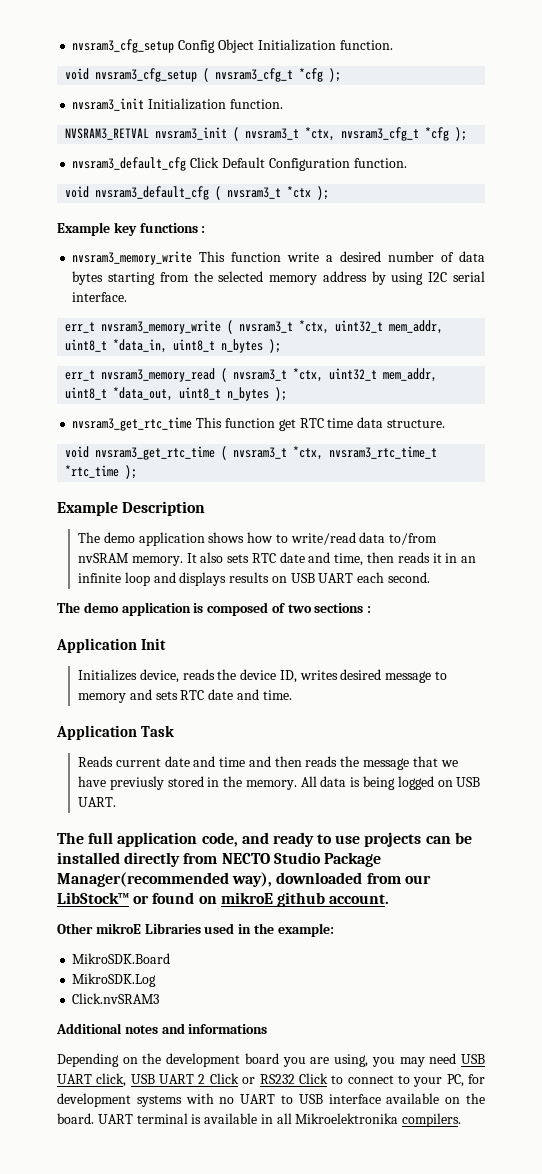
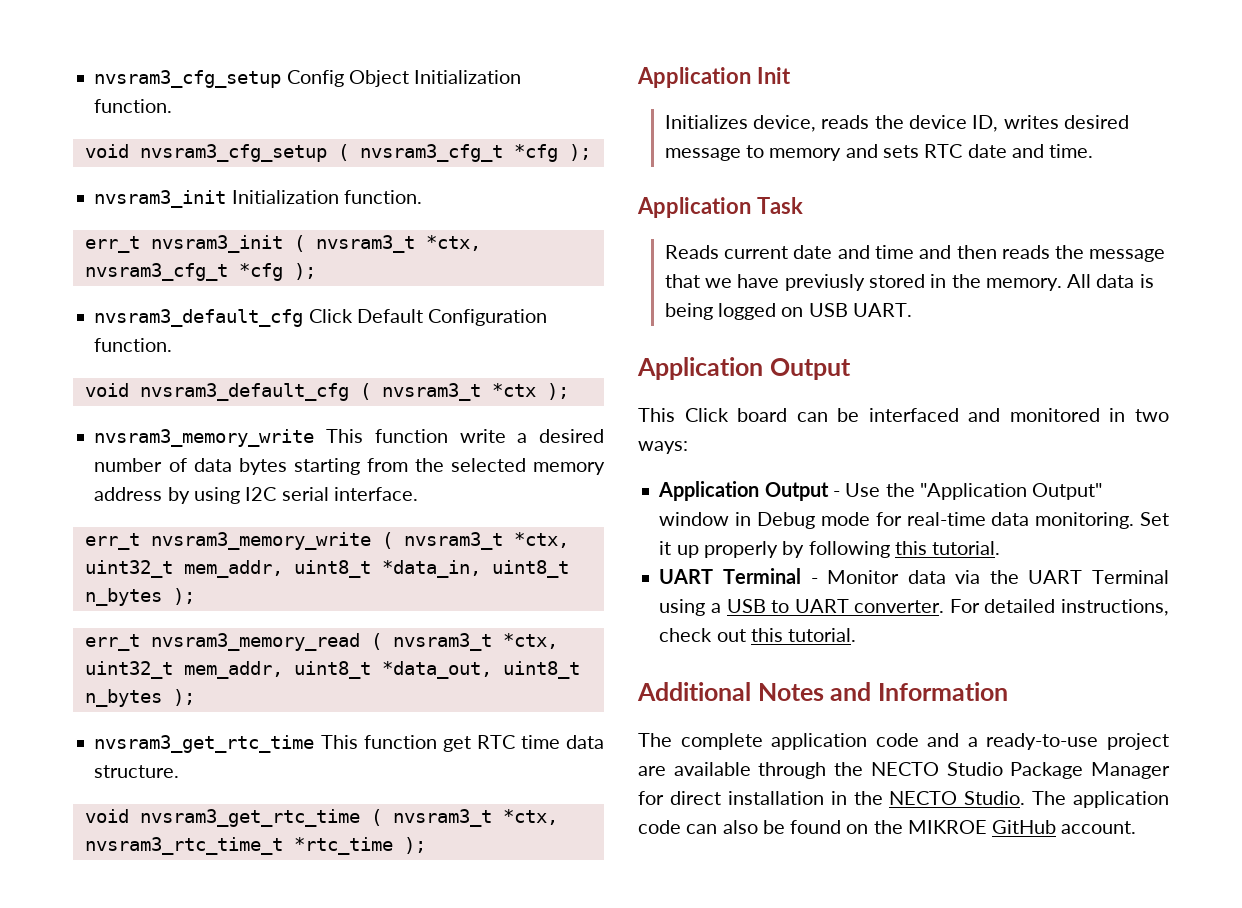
[65,128,150,140] NVSRAM3_RETVAL -> [84,236,140,253] err_t
[57,222,206,236] // Example key functions : -> (569, 391) none
[57,501,206,516] [78,532,438,546] [78,552,477,566] [78,572,431,586] [57,602,372,616] // Example Description // The demo application shows how to write/read data to/from nvSRAM memory. It also sets RTC date and time, then reads it in an infinite loop and displays results on USB UART each second. // The demo application is composed of two sections : -> (426, 845) none
[57,832,472,847] [57,852,381,867] [57,872,431,887] [57,892,390,907] [57,923,334,937] [72,953,171,964] [72,973,157,987] [72,993,160,1004] [56,1023,268,1034] [57,1053,486,1067] [57,1073,485,1087] [57,1093,486,1107] [57,1113,462,1127] The full application code, and ready to use projects can be installed directly from NECTO Studio Package Manager(recommended way), downloaded from our LibStock™ or found on mikroE github account. // Other mikroE Libraries used in the example: // MikroSDK.Board // MikroSDK.Log // Click.nvSRAM3 // Additional notes and informations // Depending on the development board you are using, you may need USB UART click, USB UART 2 Click or RS232 Click to connect to your PC, for development systems with no UART to USB interface available on the board. UART terminal is available in all Mikroelektronika compilers. -> [637,357,851,380] [638,408,1169,422] [638,441,688,454] [658,481,1103,501] [659,512,1169,529] [659,541,1001,558] [659,568,1169,584] [659,599,1169,616] [659,628,857,642] [637,682,1008,701] [638,733,1169,750] [638,762,1170,779] [638,791,1169,808] [638,820,1137,834] Application Output // This Click board can be interfaced and monitored in two ways: // Application Output - Use the "Application Output" window in Debug mode for real-time data monitoring. Set it up properly by following this tutorial. // UART Terminal - Monitor data via the UART Terminal using a USB to UART converter. For detailed instructions, check out this tutorial. // Additional Notes and Information // The complete application code and a ready-to-use project are available through the NECTO Studio Package Manager for direct installation in the NECTO Studio. The application code can also be found on the MIKROE GitHub account.

